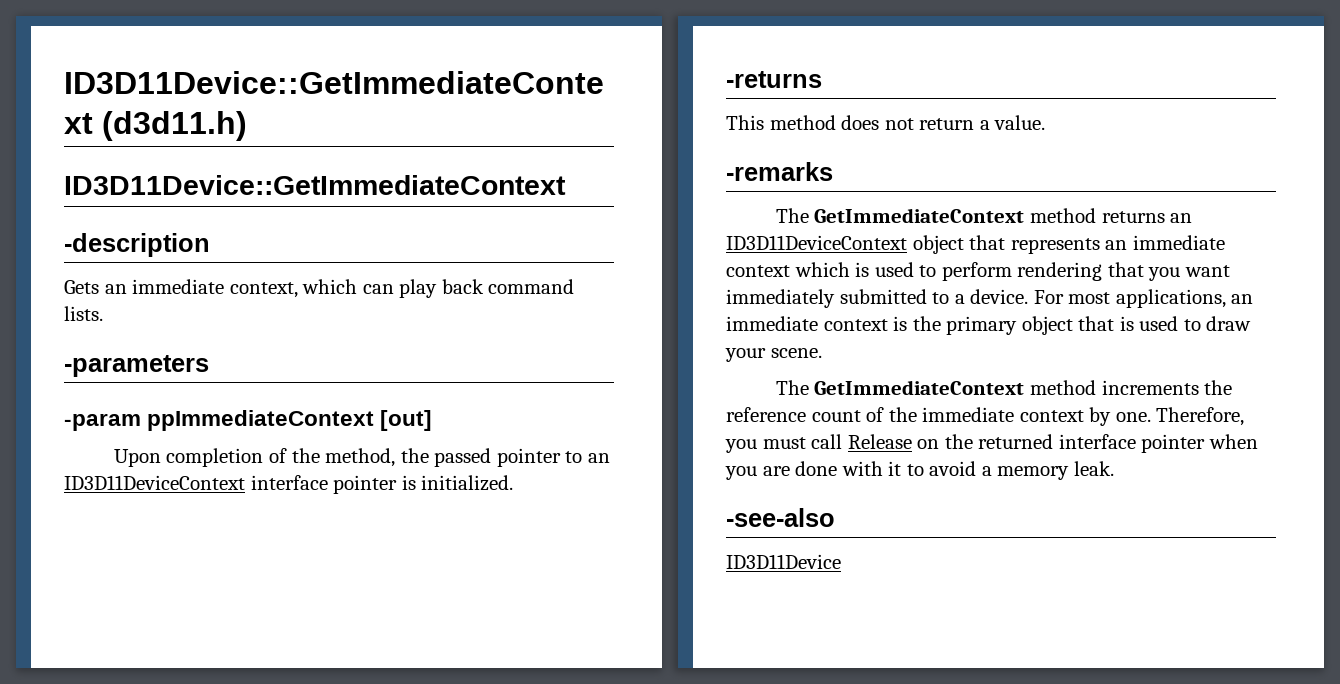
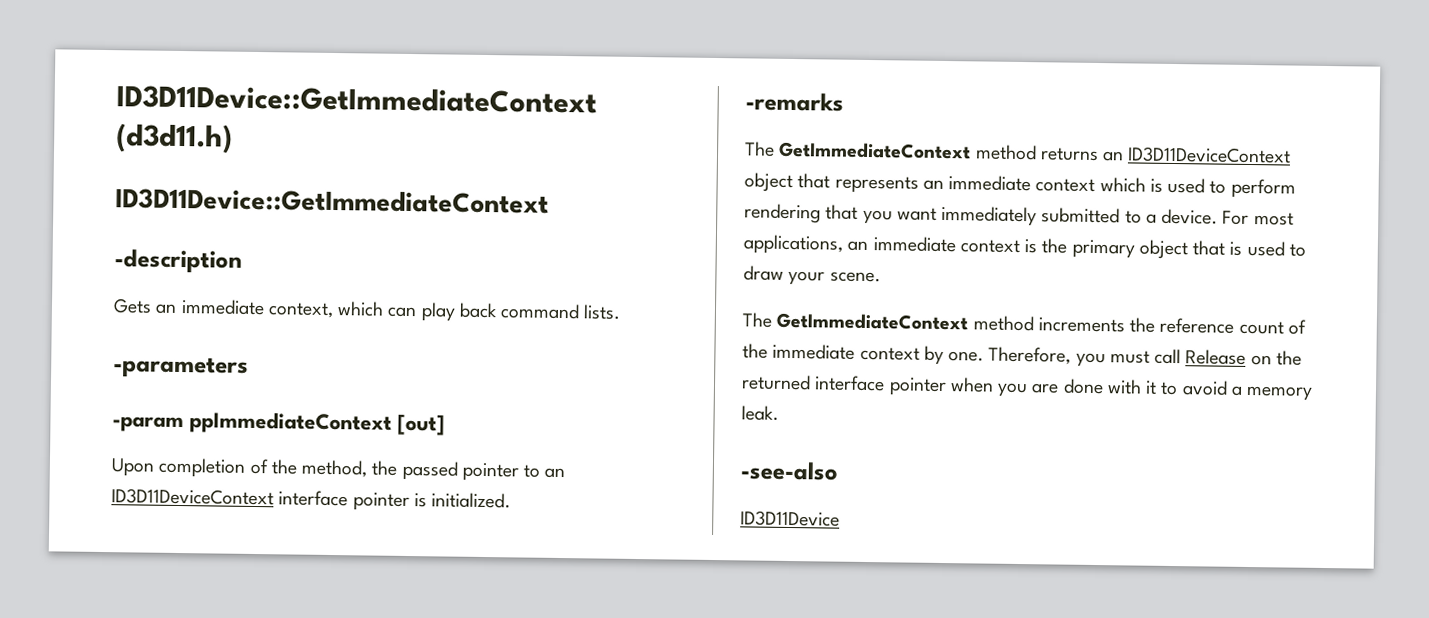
[726,71,822,88] [726,115,1046,130] // -returns // This method does not return a value. -> (512, 500) none

